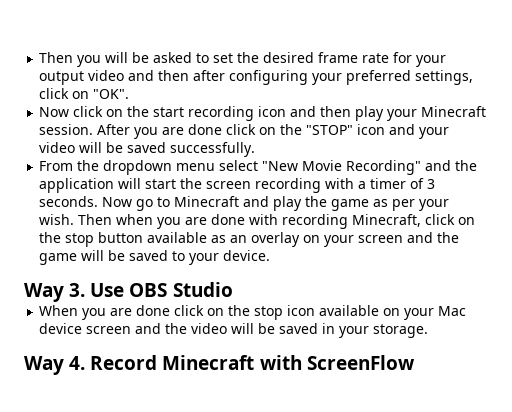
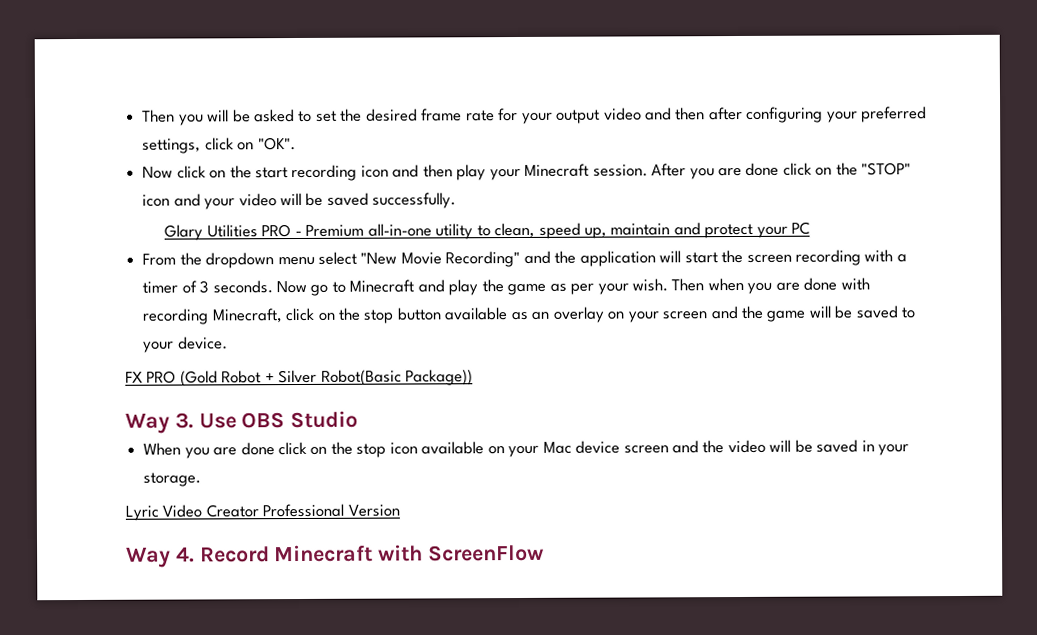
(256, 149) none -> [164,221,811,241] // Glary Utilities PRO - Premium all-in-one utility to clean, speed up, maintain and protect your PC
(271, 255) none -> [125,369,474,387] // FX PRO (Gold Robot + Silver Robot(Basic Package))
(429, 331) none -> [125,503,400,521] // Lyric Video Creator Professional Version

